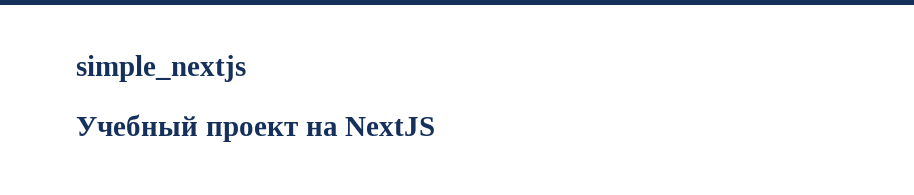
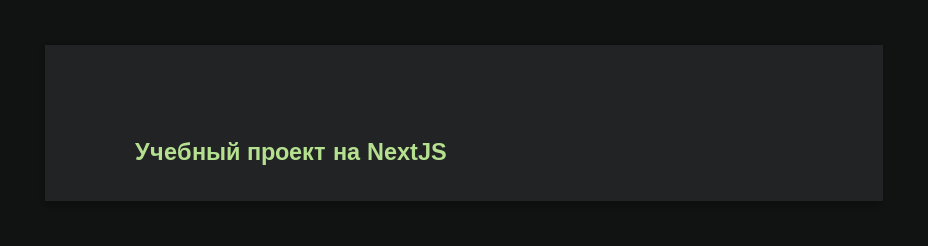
[76,55,246,82] simple_nextjs // -> (135, 151) none

